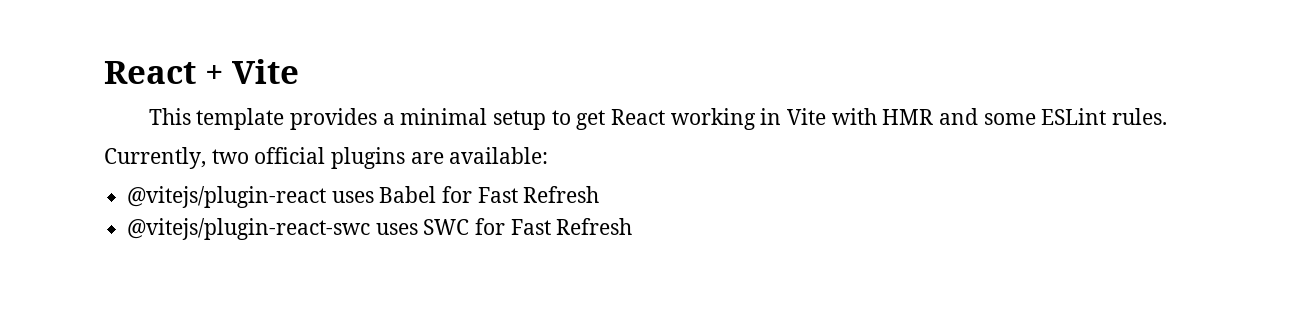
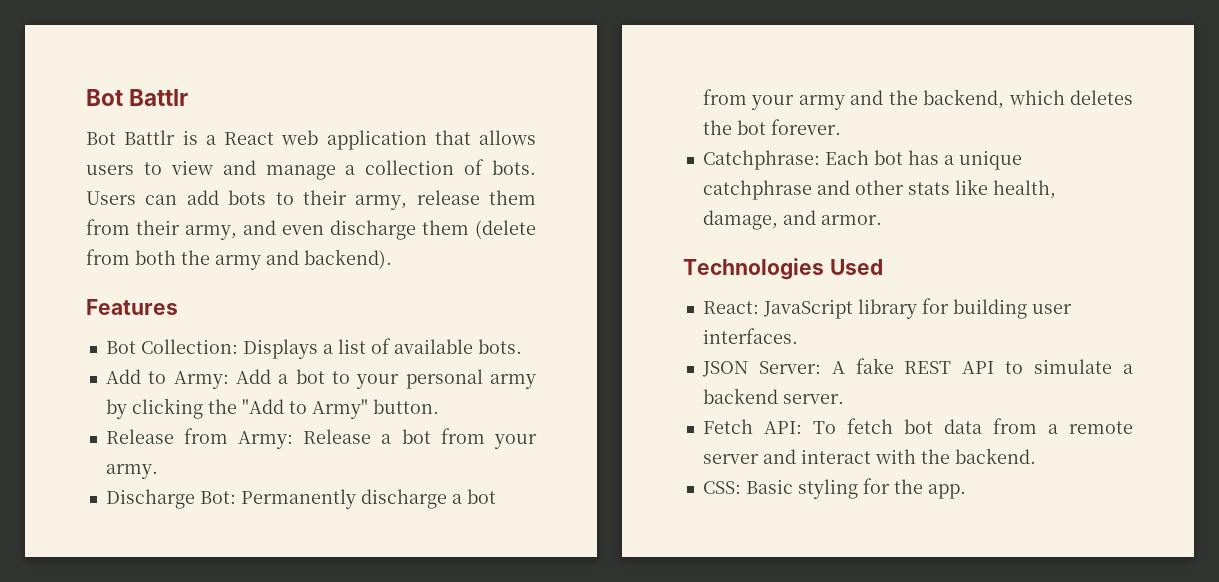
[104,59,299,84] [148,108,1167,130] [104,147,549,169] [127,186,600,208] [127,218,633,240] React + Vite // This template provides a minimal setup to get React working in Vite with HMR and some ESLint rules. // Currently, two official plugins are available: // @vitejs/plugin-react uses Babel for Fast Refresh // @vitejs/plugin-react-swc uses SWC for Fast Refresh -> [86,89,189,106] [86,130,536,150] [86,159,536,180] [86,190,536,210] [86,219,536,240] [86,249,392,270] [86,299,178,315] [105,338,522,359] [105,369,536,389] [105,398,439,419] [105,428,537,449] [105,464,158,479] [105,489,496,509] [702,89,1133,110] [702,119,841,135] [702,150,1022,170] [702,179,1056,200] [702,210,882,230] [683,258,883,280] [702,298,1072,319] [702,328,798,344] [701,358,1133,377] [702,388,844,404] [702,418,1133,434] [702,448,1036,464] [702,478,966,499] Bot Battlr // Bot Battlr is a React web application that allows users to view and manage a collection of bots. Users can add bots to their army, release them from their army, and even discharge them (delete from both the army and backend). // Features // Bot Collection: Displays a list of available bots. // Add to Army: Add a bot to your personal army by clicking the "Add to Army" button. // Release from Army: Release a bot from your army. // Discharge Bot: Permanently discharge a bot from your army and the backend, which deletes the bot forever. // Catchphrase: Each bot has a unique catchphrase and other stats like health, damage, and armor. // Technologies Used // React: JavaScript library for building user interfaces. // JSON Server: A fake REST API to simulate a backend server. // Fetch API: To fetch bot data from a remote server and interact with the backend. // CSS: Basic styling for the app.

